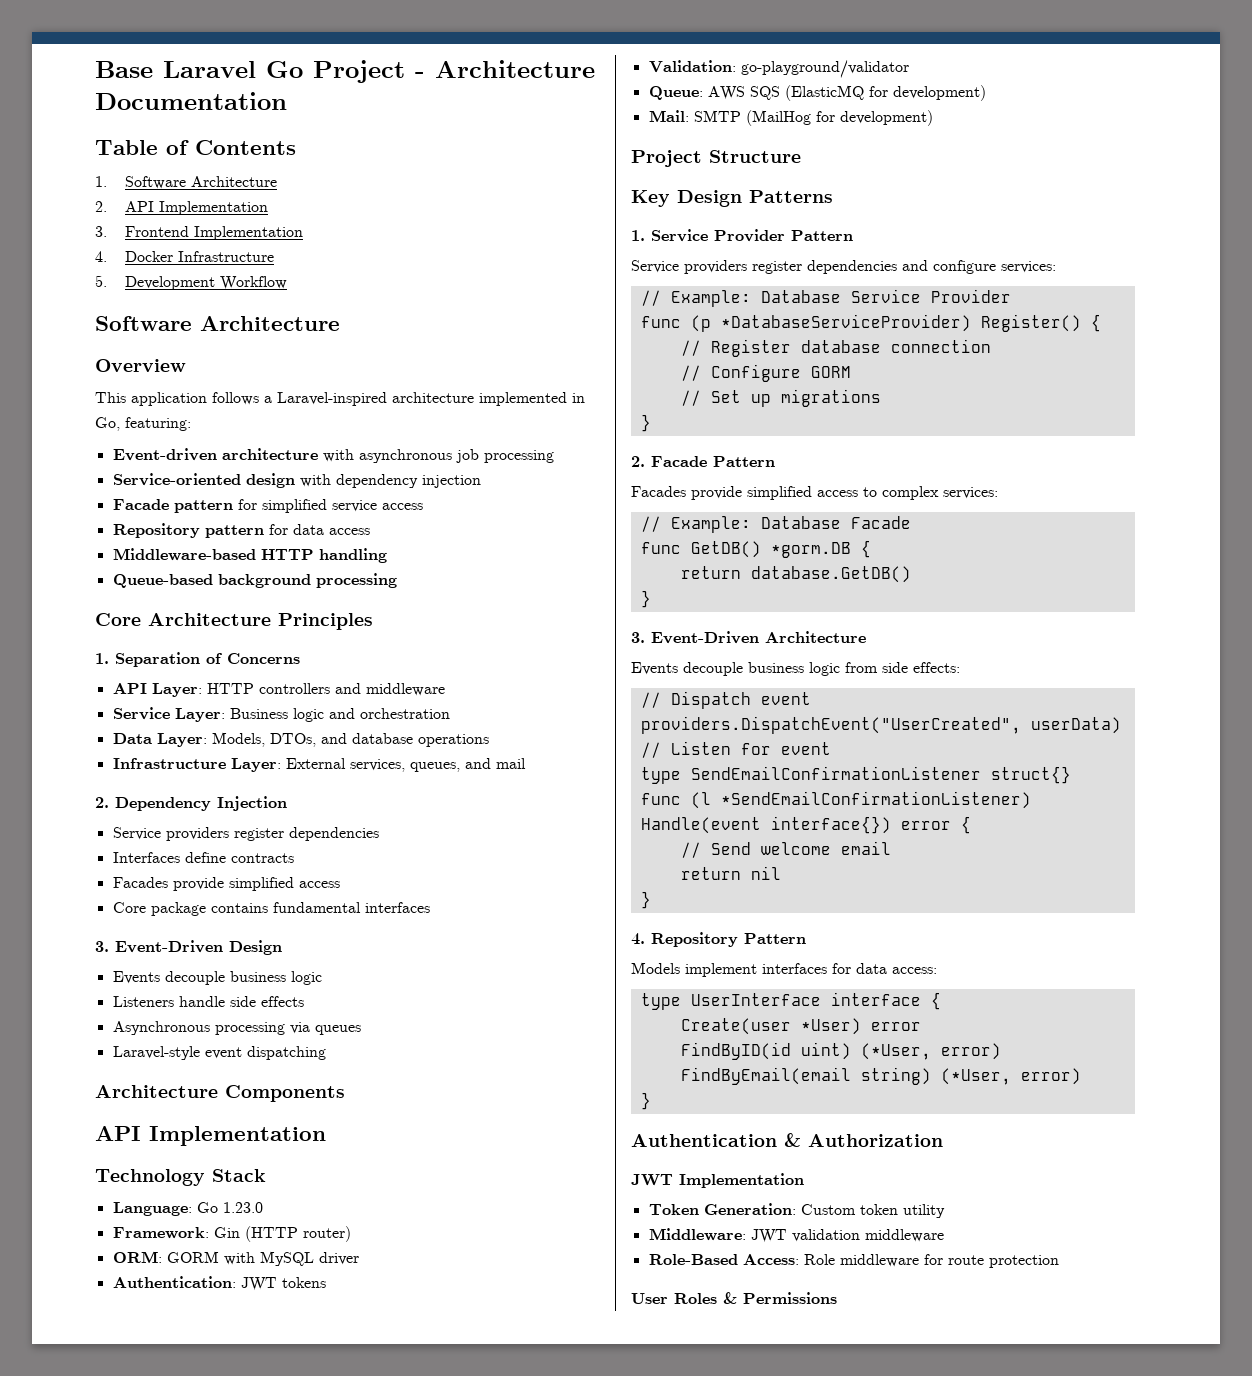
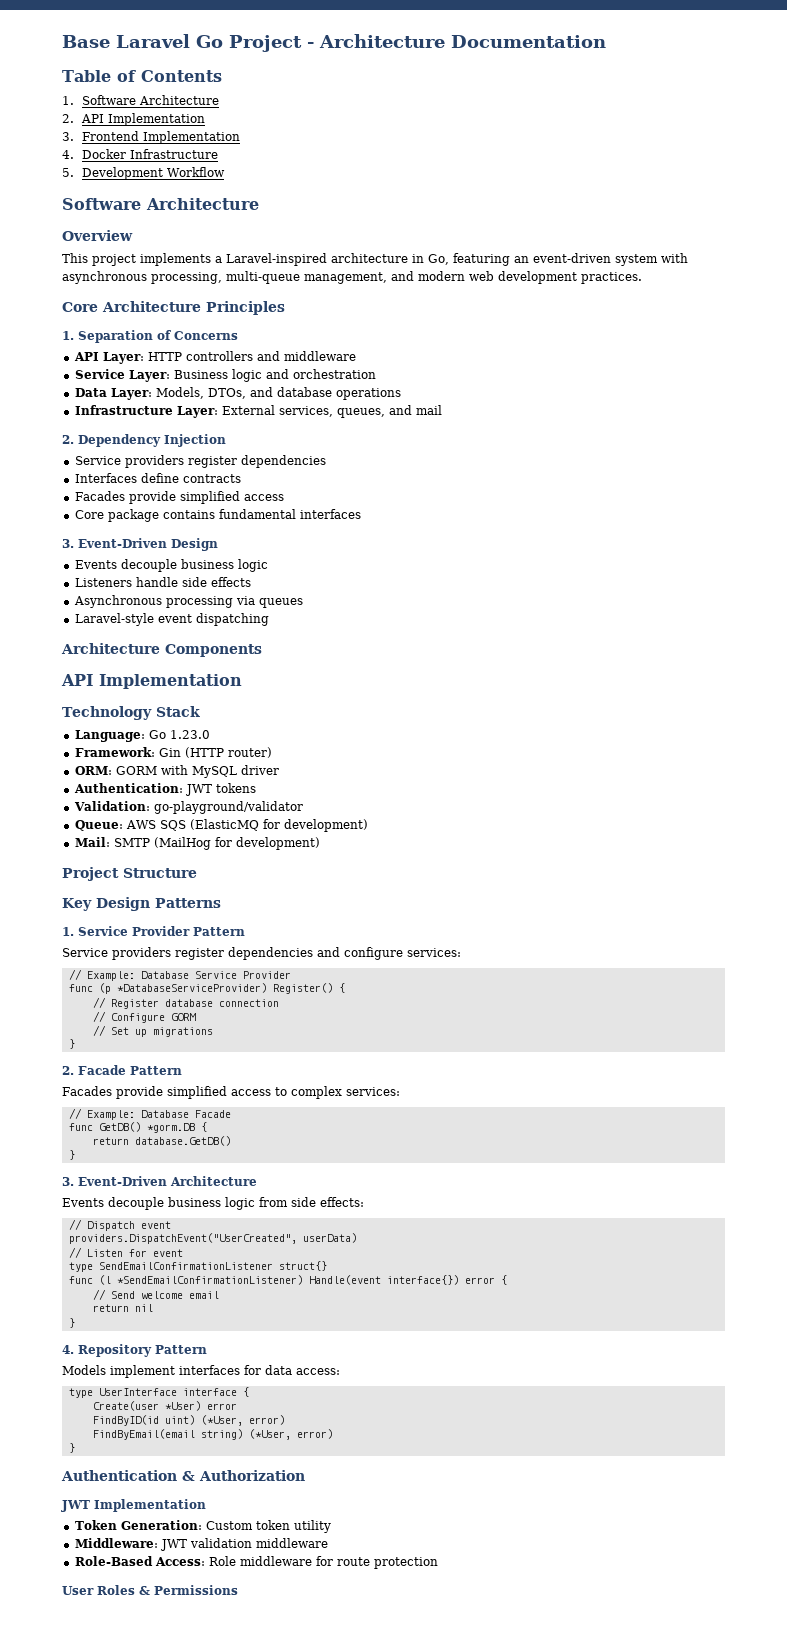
[131,392,259,406] application follows -> [92,253,211,266] project implements
[479,392,567,406] implemented -> (408, 258) none
[125,417,191,431] [112,448,554,463] [112,473,481,488] [112,499,423,513] [112,523,370,538] [112,548,387,563] [112,573,397,588] featuring: // Event-driven architecture with asynchronous job processing // Service-oriented design with dependency injection // Facade pattern for simplified service access // Repository pattern for data access // Middleware-based HTTP handling // Queue-based background processing -> [453,253,688,266] [62,271,642,284] featuring an event-driven system with asynchronous processing, multi-queue management, and modern web development practices.

